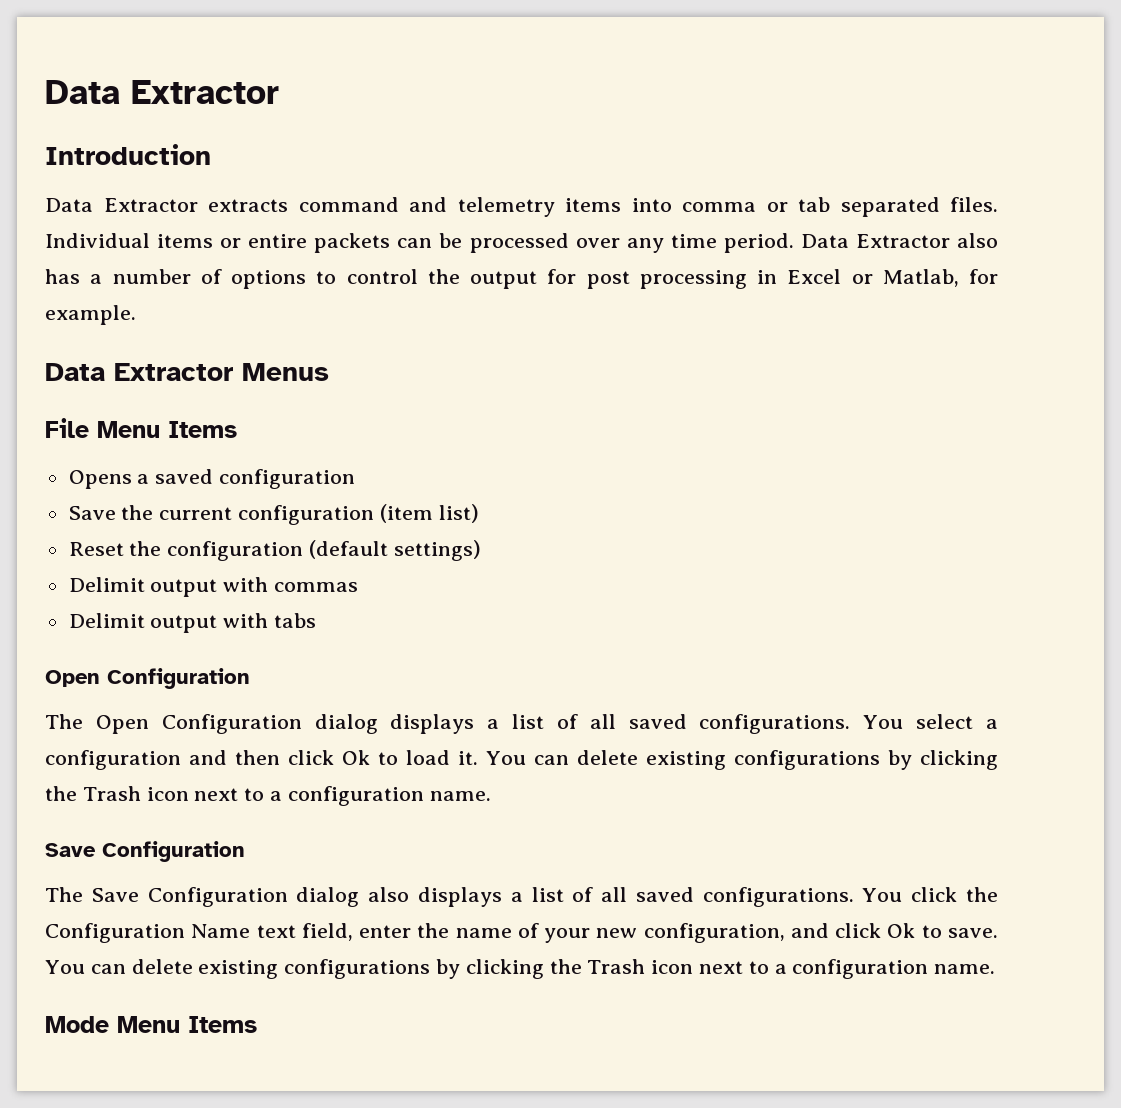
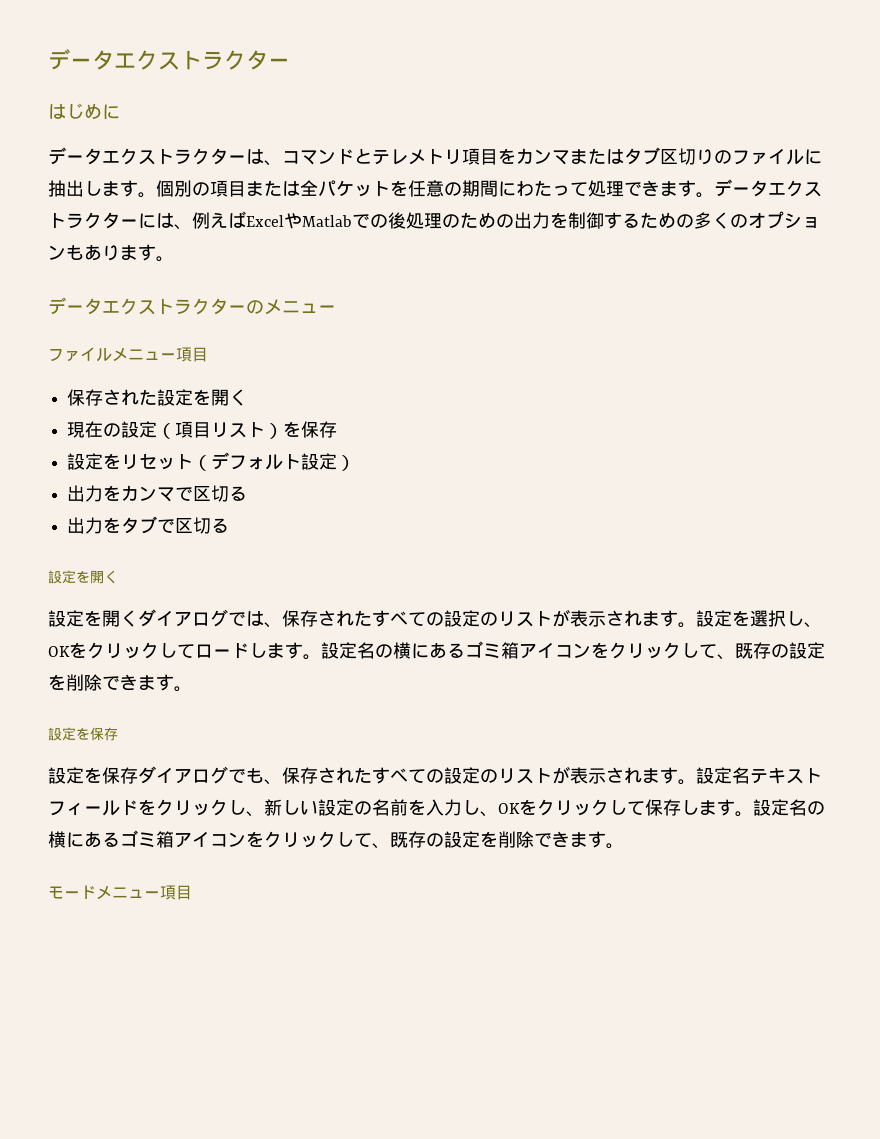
[45,80,279,104] [45,144,211,165] [45,197,998,217] [45,233,998,253] [45,269,998,289] [45,305,136,325] [45,363,329,381] [45,418,237,438] [68,469,356,489] [68,504,479,525] [68,540,481,561] [68,577,359,597] [68,613,317,633] [45,668,250,689] [45,714,998,734] [45,750,998,770] [45,786,491,806] [45,841,245,862] [45,887,999,907] [45,923,998,943] [45,959,996,979] [45,1016,257,1033] Data Extractor // Introduction // Data Extractor extracts command and telemetry items into comma or tab separated files. Individual items or entire packets can be processed over any time period. Data Extractor also has a number of options to control the output for post processing in Excel or Matlab, for example. // Data Extractor Menus // File Menu Items // Opens a saved configuration // Save the current configuration (item list) // Reset the configuration (default settings) // Delimit output with commas // Delimit output with tabs // Open Configuration // The Open Configuration dialog displays a list of all saved configurations. You select a configuration and then click Ok to load it. You can delete existing configurations by clicking the Trash icon next to a configuration name. // Save Configuration // The Save Configuration dialog also displays a list of all saved configurations. You click the Configuration Name text field, enter the name of your new configuration, and click Ok to save. You can delete existing configurations by clicking the Trash icon next to a configuration name. // Mode Menu Items -> [48,49,290,70] [48,103,120,120] [48,147,822,166] [48,179,822,198] [48,211,820,230] [48,244,174,262] [48,297,336,315] [48,347,208,362] [67,389,248,406] [67,421,338,439] [67,452,356,471] [67,485,248,502] [67,516,230,534] [48,570,118,584] [48,609,822,628] [48,641,825,660] [48,674,192,692] [48,727,118,741] [48,766,822,785] [48,799,825,817] [48,830,624,849] [48,885,192,900] データエクストラクター // はじめに // データエクストラクターは、コマンドとテレメトリ項目をカンマまたはタブ区切りのファイルに抽出します。個別の項目または全パケットを任意の期間にわたって処理できます。データエクストラクターには、例えばExcelやMatlabでの後処理のための出力を制御するための多くのオプションもあります。 // データエクストラクターのメニュー // ファイルメニュー項目 // 保存された設定を開く // 現在の設定（項目リスト）を保存 // 設定をリセット（デフォルト設定） // 出力をカンマで区切る // 出力をタブで区切る // 設定を開く // 設定を開くダイアログでは、保存されたすべての設定のリストが表示されます。設定を選択し、OKをクリックしてロードします。設定名の横にあるゴミ箱アイコンをクリックして、既存の設定を削除できます。 // 設定を保存 // 設定を保存ダイアログでも、保存されたすべての設定のリストが表示されます。設定名テキストフィールドをクリックし、新しい設定の名前を入力し、OKをクリックして保存します。設定名の横にあるゴミ箱アイコンをクリックして、既存の設定を削除できます。 // モードメニュー項目

